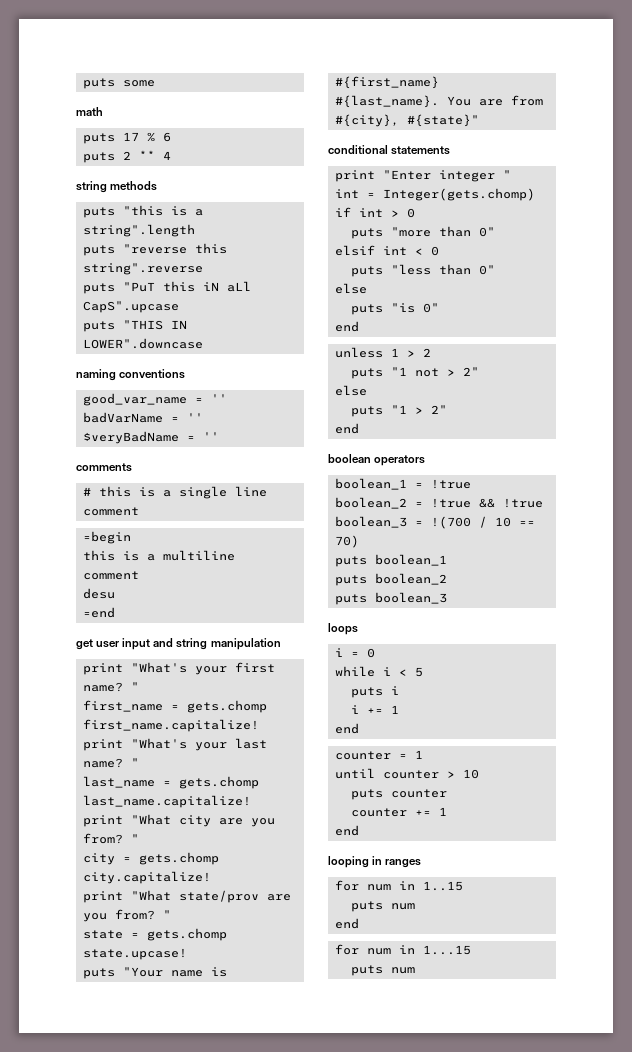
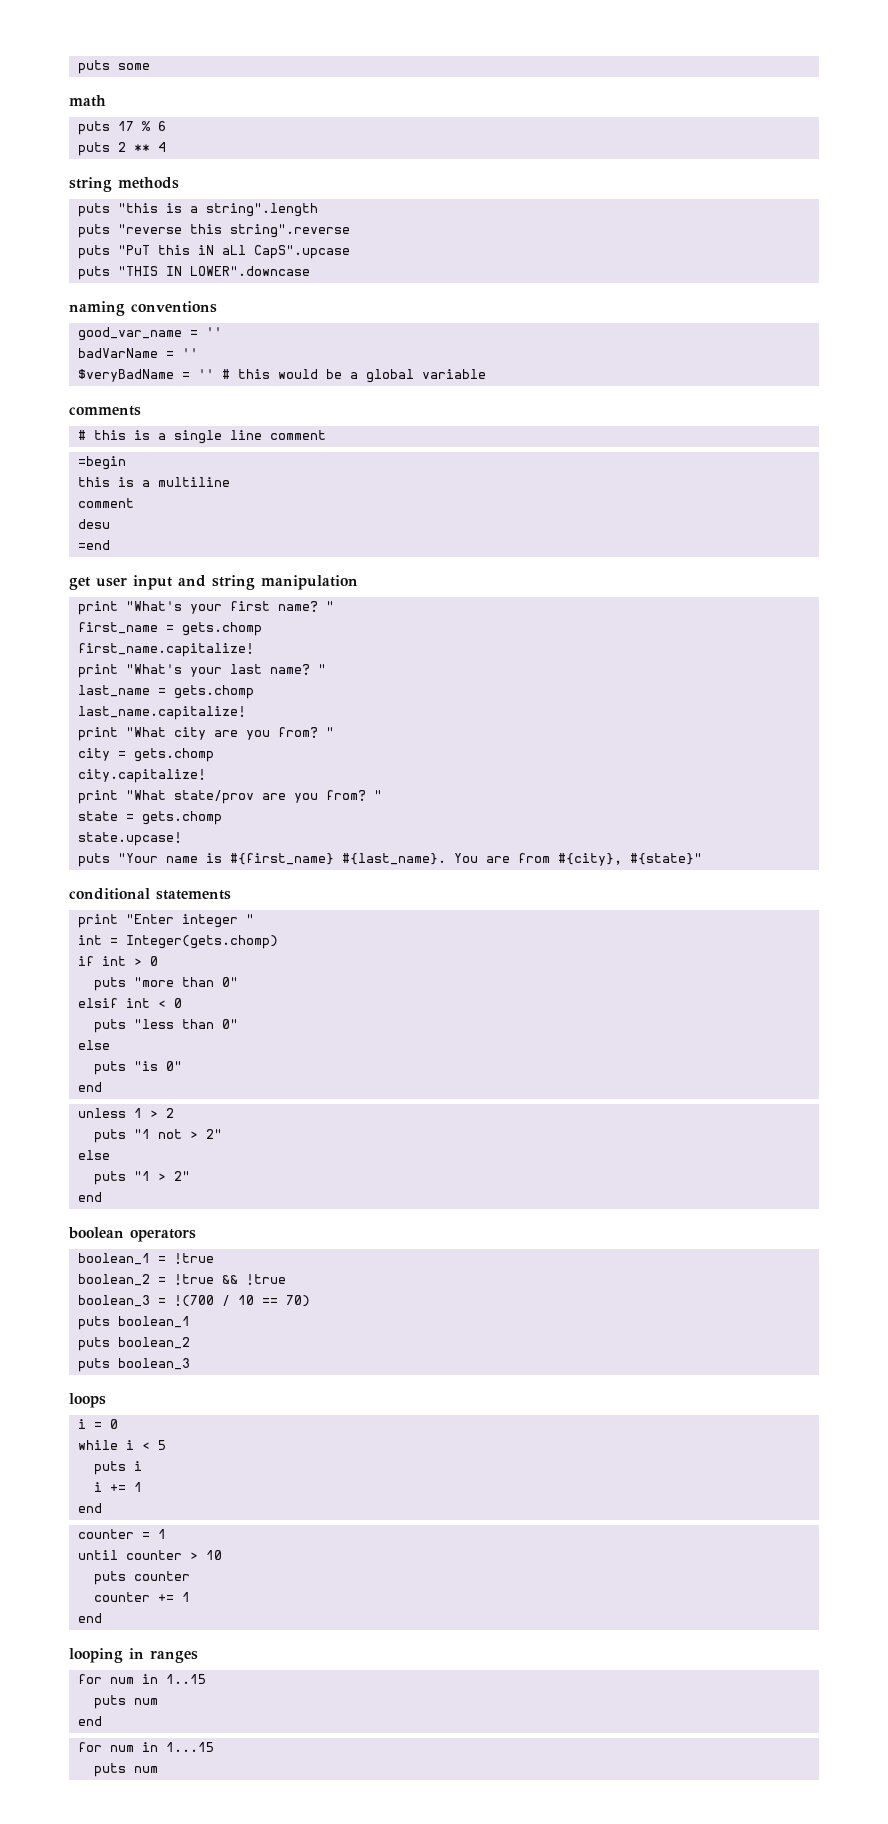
(220, 436) none -> [221,369,486,383] # this would be a global variable

